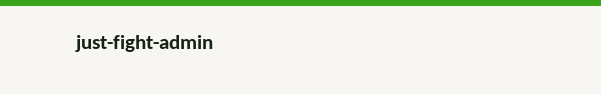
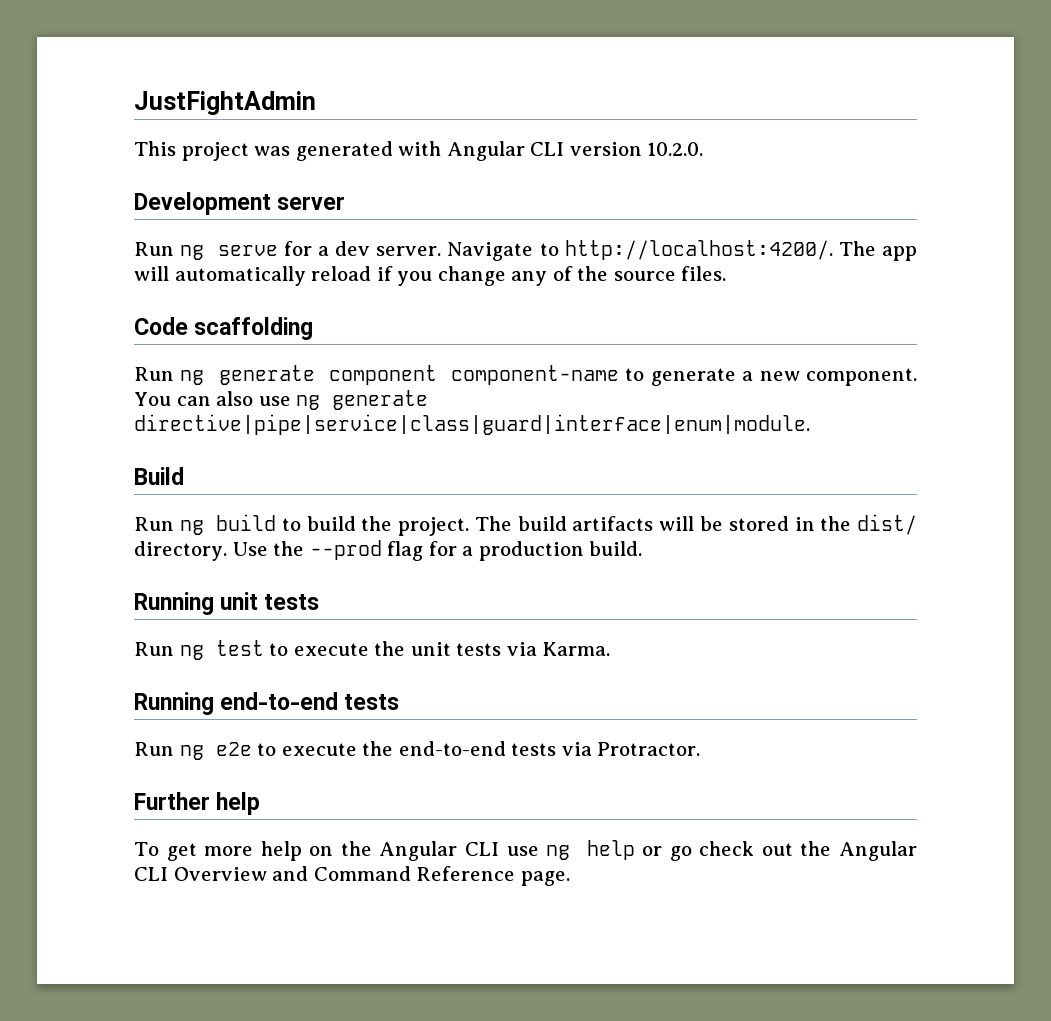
[75,35,213,52] just-fight-admin -> [134,91,316,115] [134,141,704,161] [134,192,346,215] [134,240,917,261] [134,266,727,286] [134,317,314,340] [134,365,918,386] [134,390,429,410] [134,414,810,435] [134,467,184,485] [134,514,917,536] [134,540,643,561] [134,592,320,615] [134,640,611,660] [134,692,400,715] [134,741,701,760] [134,792,261,815] [134,840,918,861] [134,866,570,886] JustFightAdmin // This project was generated with Angular CLI version 10.2.0. // Development server // Run ng serve for a dev server. Navigate to http://localhost:4200/. The app will automatically reload if you change any of the source files. // Code scaffolding // Run ng generate component component-name to generate a new component. You can also use ng generate directive|pipe|service|class|guard|interface|enum|module. // Build // Run ng build to build the project. The build artifacts will be stored in the dist/ directory. Use the --prod flag for a production build. // Running unit tests // Run ng test to execute the unit tests via Karma. // Running end-to-end tests // Run ng e2e to execute the end-to-end tests via Protractor. // Further help // To get more help on the Angular CLI use ng help or go check out the Angular CLI Overview and Command Reference page.

